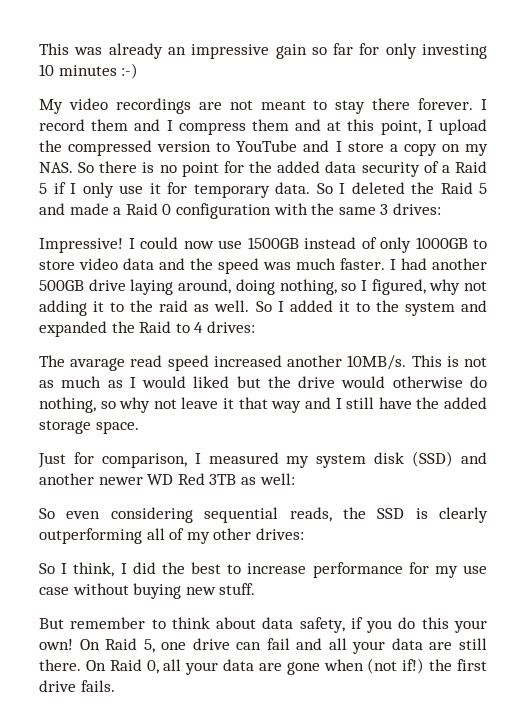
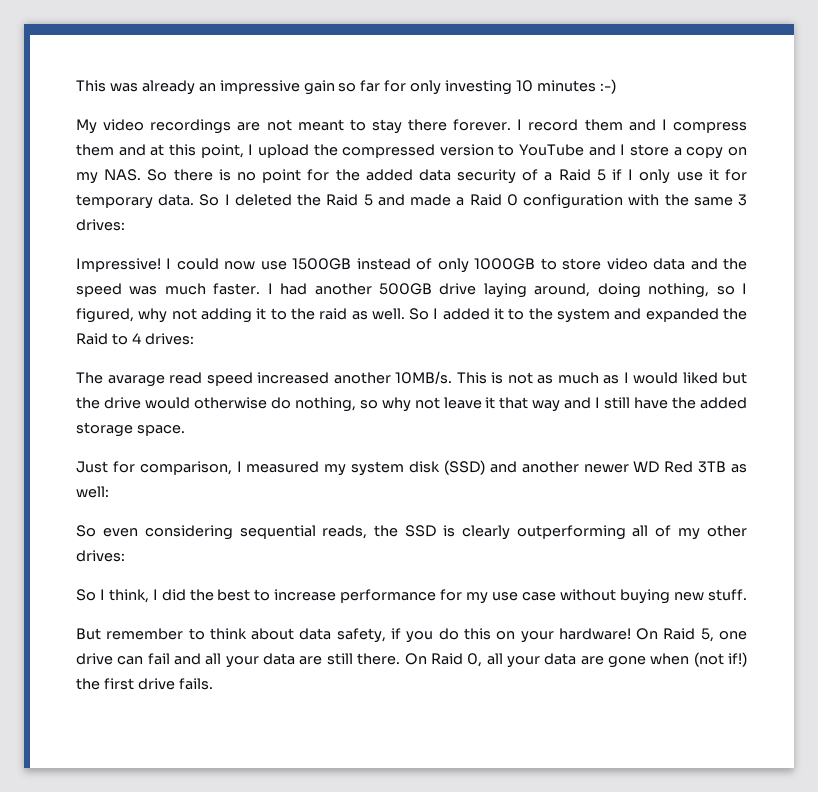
[453,620,487,633] [39,639,73,650] your own! -> [496,628,631,643] on your hardware!

